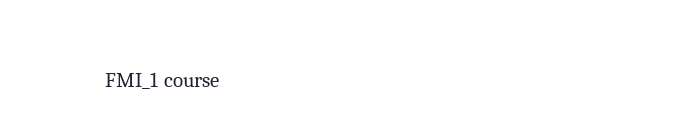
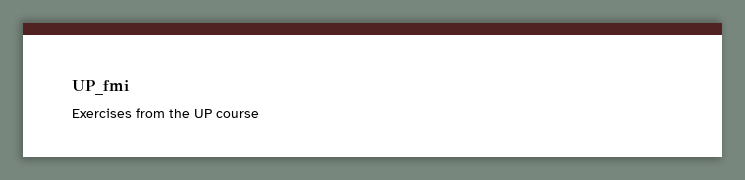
[105,72,158,89] FMI_1 -> [72,80,129,95] [72,108,212,118] UP_fmi // Exercises from the UP

